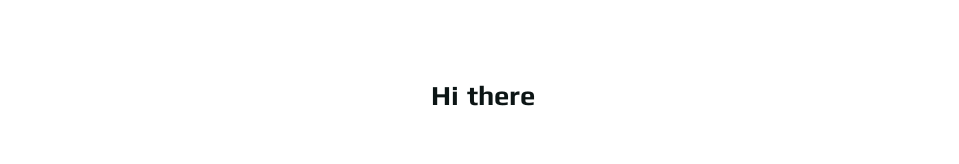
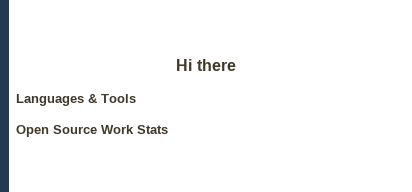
(535, 95) none -> [16,94,136,106] [16,125,168,137] // Languages & Tools // Open Source Work Stats

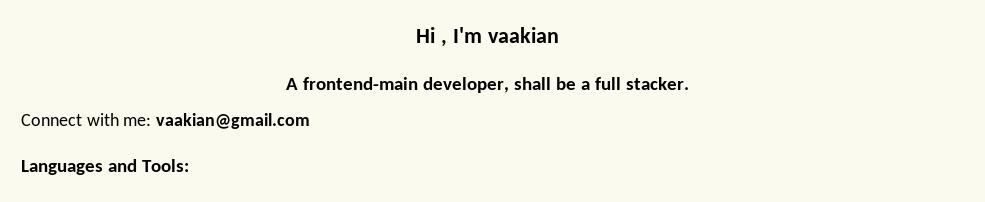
[196,59,236,71] [16,94,136,106] [16,125,168,137] there // Languages & Tools // Open Source Work Stats -> [441,27,559,47] [285,77,690,93] [21,113,311,129] [21,159,190,175] , I'm vaakian // A frontend-main developer, shall be a full stacker. // Connect with me: vaakian@gmail.com // Languages and Tools:

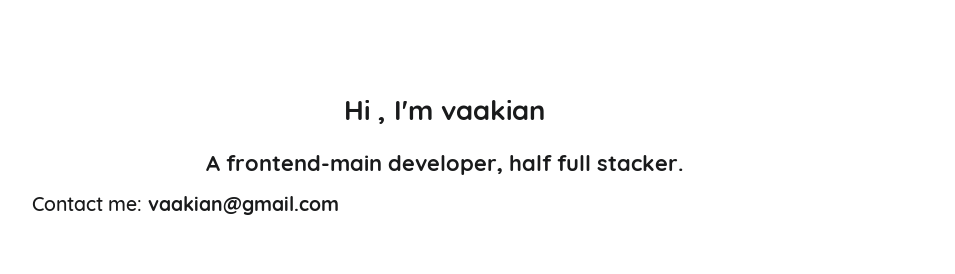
[513,77,591,90] shall be a -> [509,155,552,171] half
[21,113,119,126] Connect with -> [32,197,103,211] Contact
[21,159,190,175] // Languages and Tools: -> (339, 205) none

